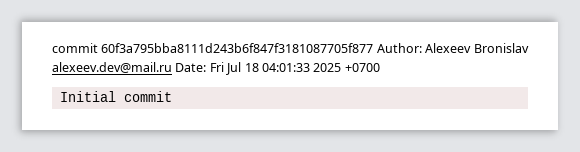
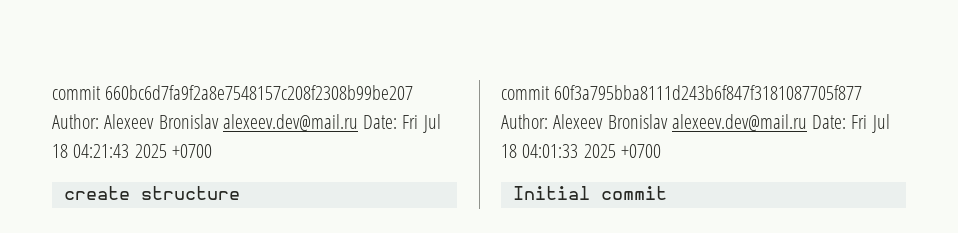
[52,43,98,53] commit -> [52,85,414,100] [52,114,441,133] [52,144,212,158] [63,186,240,200] [501,86,550,100] commit 660bc6d7fa9f2a8e7548157c208f2308b99be207 Author: Alexeev Bronislav alexeev.dev@mail.ru Date: Fri Jul 18 04:21:43 2025 +0700 // create structure // commit

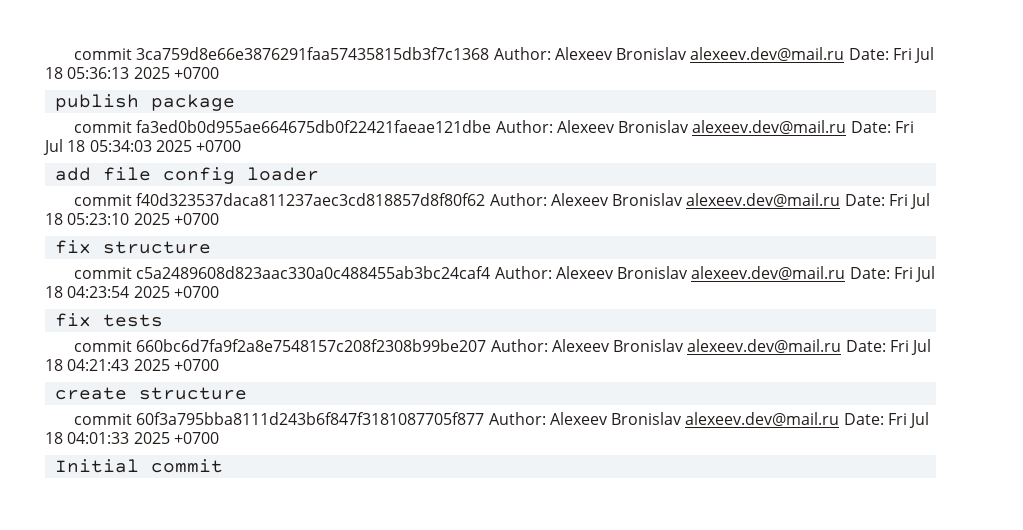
[52,86,101,100] commit -> [73,47,935,63] [45,67,219,79] [54,94,235,111] [73,120,915,134] [43,139,242,155] [54,167,319,184] [73,193,931,209] [45,213,219,225] [54,240,211,254] [73,266,936,282] [45,286,219,298] [54,313,163,327] [73,340,132,352] commit 3ca759d8e66e3876291faa57435815db3f7c1368 Author: Alexeev Bronislav alexeev.dev@mail.ru Date: Fri Jul 18 05:36:13 2025 +0700 // publish package // commit fa3ed0b0d955ae664675db0f22421faeae121dbe Author: Alexeev Bronislav alexeev.dev@mail.ru Date: Fri Jul 18 05:34:03 2025 +0700 // add file config loader // commit f40d323537daca811237aec3cd818857d8f80f62 Author: Alexeev Bronislav alexeev.dev@mail.ru Date: Fri Jul 18 05:23:10 2025 +0700 // fix structure // commit c5a2489608d823aac330a0c488455ab3bc24caf4 Author: Alexeev Bronislav alexeev.dev@mail.ru Date: Fri Jul 18 04:23:54 2025 +0700 // fix tests // commit

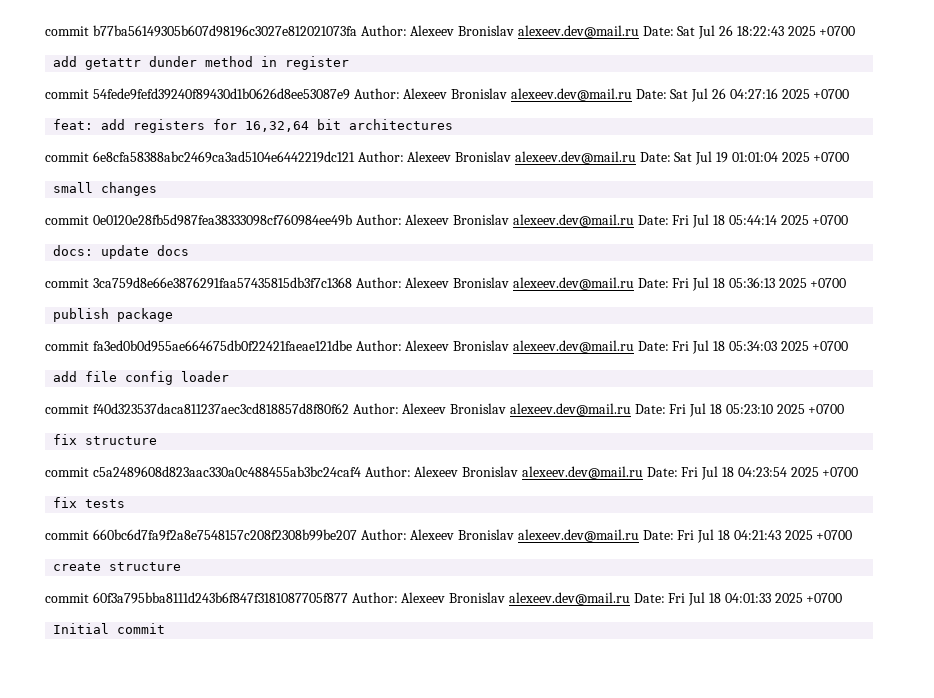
[73,48,132,60] commit -> [45,25,856,39] [53,56,350,70] [45,88,850,102] [53,119,454,133] [45,151,850,165] [53,182,158,196] [45,214,849,228] [53,245,190,259] [45,278,89,288] commit b77ba56149305b607d98196c3027e812021073fa Author: Alexeev Bronislav alexeev.dev@mail.ru Date: Sat Jul 26 18:22:43 2025 +0700 // add getattr dunder method in register // commit 54fede9fefd39240f89430d1b0626d8ee53087e9 Author: Alexeev Bronislav alexeev.dev@mail.ru Date: Sat Jul 26 04:27:16 2025 +0700 // feat: add registers for 16,32,64 bit architectures // commit 6e8cfa58388abc2469ca3ad5104e6442219dc121 Author: Alexeev Bronislav alexeev.dev@mail.ru Date: Sat Jul 19 01:01:04 2025 +0700 // small changes // commit 0e0120e28fb5d987fea38333098cf760984ee49b Author: Alexeev Bronislav alexeev.dev@mail.ru Date: Fri Jul 18 05:44:14 2025 +0700 // docs: update docs // commit

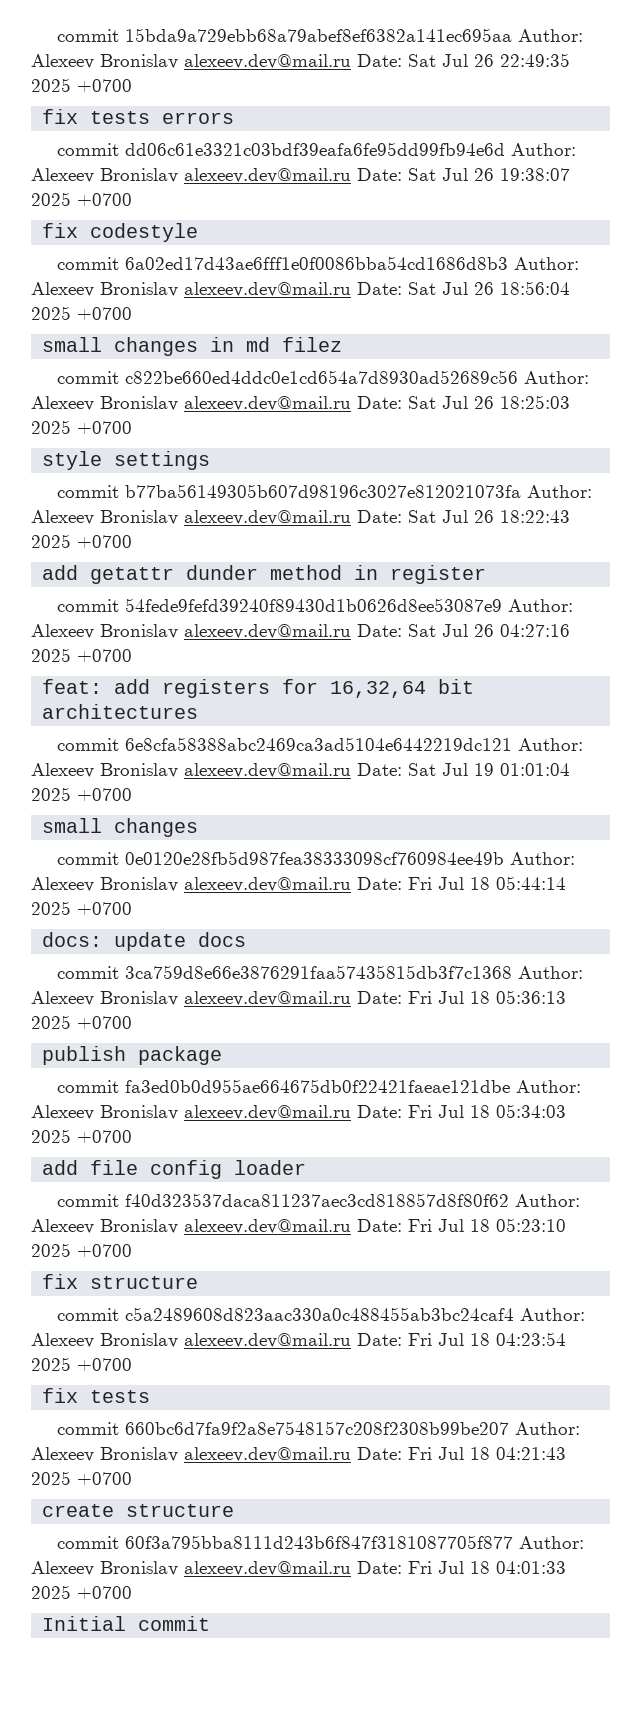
[45,26,89,36] commit -> [57,28,584,42] [31,53,570,69] [31,78,132,92] [42,109,235,124] [57,142,577,156] [31,168,570,183] [31,192,132,206] [42,223,199,242] [57,256,580,270] [31,281,570,297] [31,306,132,320] [42,337,343,356] [57,370,590,384] [31,395,570,411] [31,420,132,434] [42,451,211,470] [57,485,120,498] commit 15bda9a729ebb68a79abef8ef6382a141ec695aa Author: Alexeev Bronislav alexeev.dev@mail.ru Date: Sat Jul 26 22:49:35 2025 +0700 // fix tests errors // commit dd06c61e3321c03bdf39eafa6fe95dd99fb94e6d Author: Alexeev Bronislav alexeev.dev@mail.ru Date: Sat Jul 26 19:38:07 2025 +0700 // fix codestyle // commit 6a02ed17d43ae6fff1e0f0086bba54cd1686d8b3 Author: Alexeev Bronislav alexeev.dev@mail.ru Date: Sat Jul 26 18:56:04 2025 +0700 // small changes in md filez // commit c822be660ed4ddc0e1cd654a7d8930ad52689c56 Author: Alexeev Bronislav alexeev.dev@mail.ru Date: Sat Jul 26 18:25:03 2025 +0700 // style settings // commit

